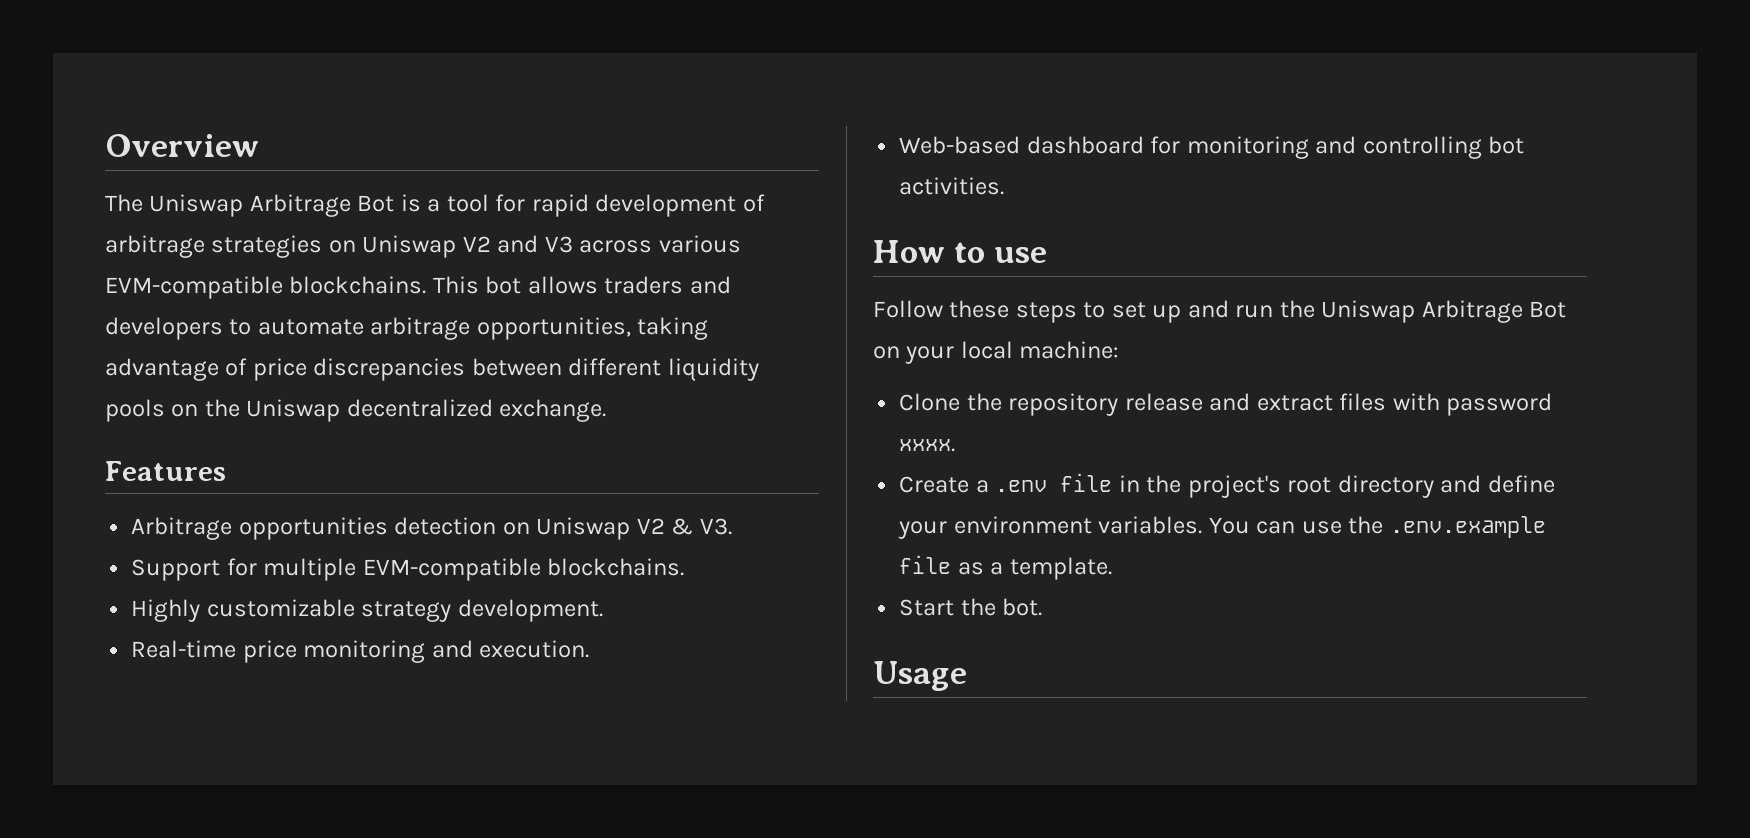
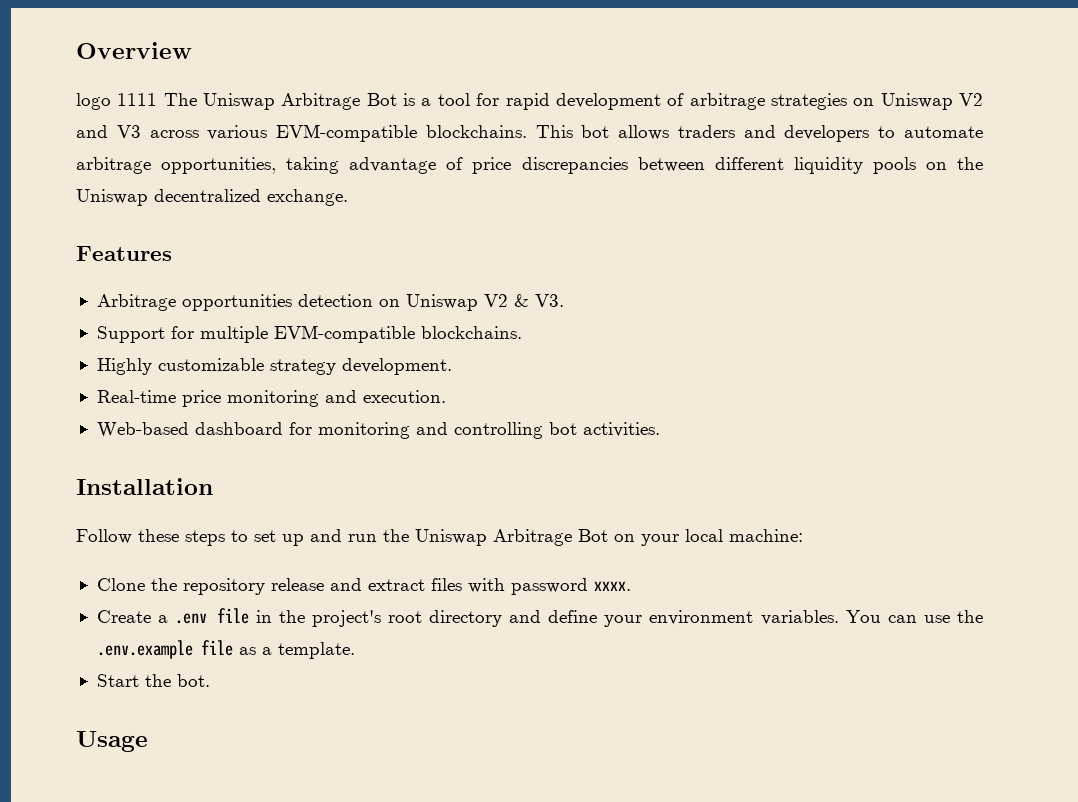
(259, 145) none -> [76,93,158,110] logo 1111
[873,240,1048,263] How to use -> [76,478,213,495] Installation

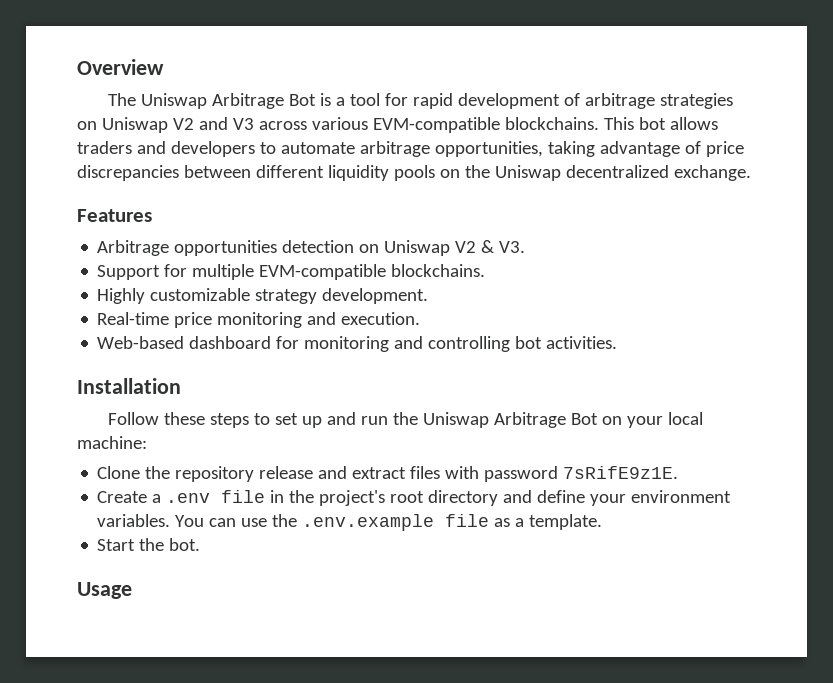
[76,93,158,110] logo 1111 -> (164, 67) none
[593,581,631,591] xxxx. -> [563,466,679,479] 7sRifE9z1E.

